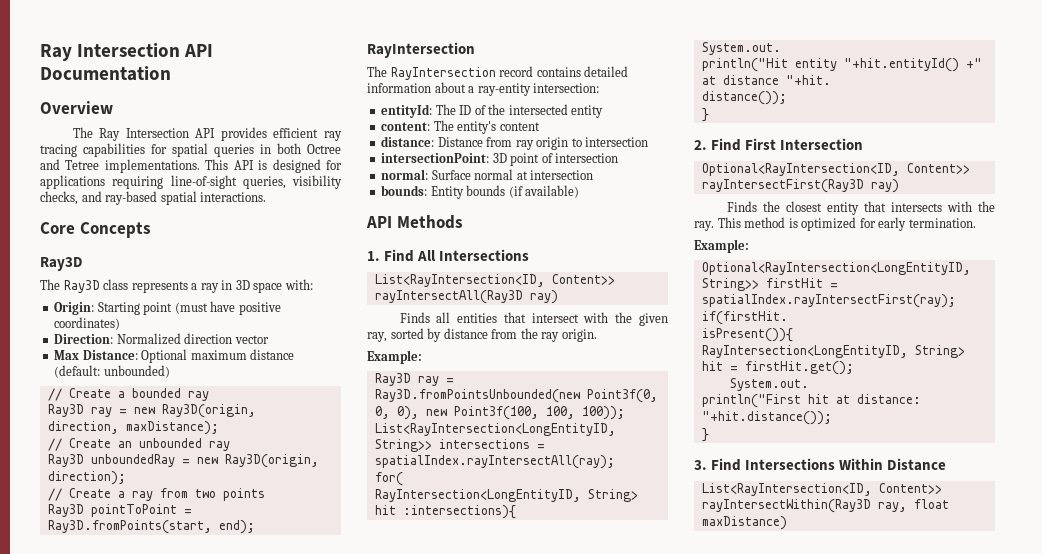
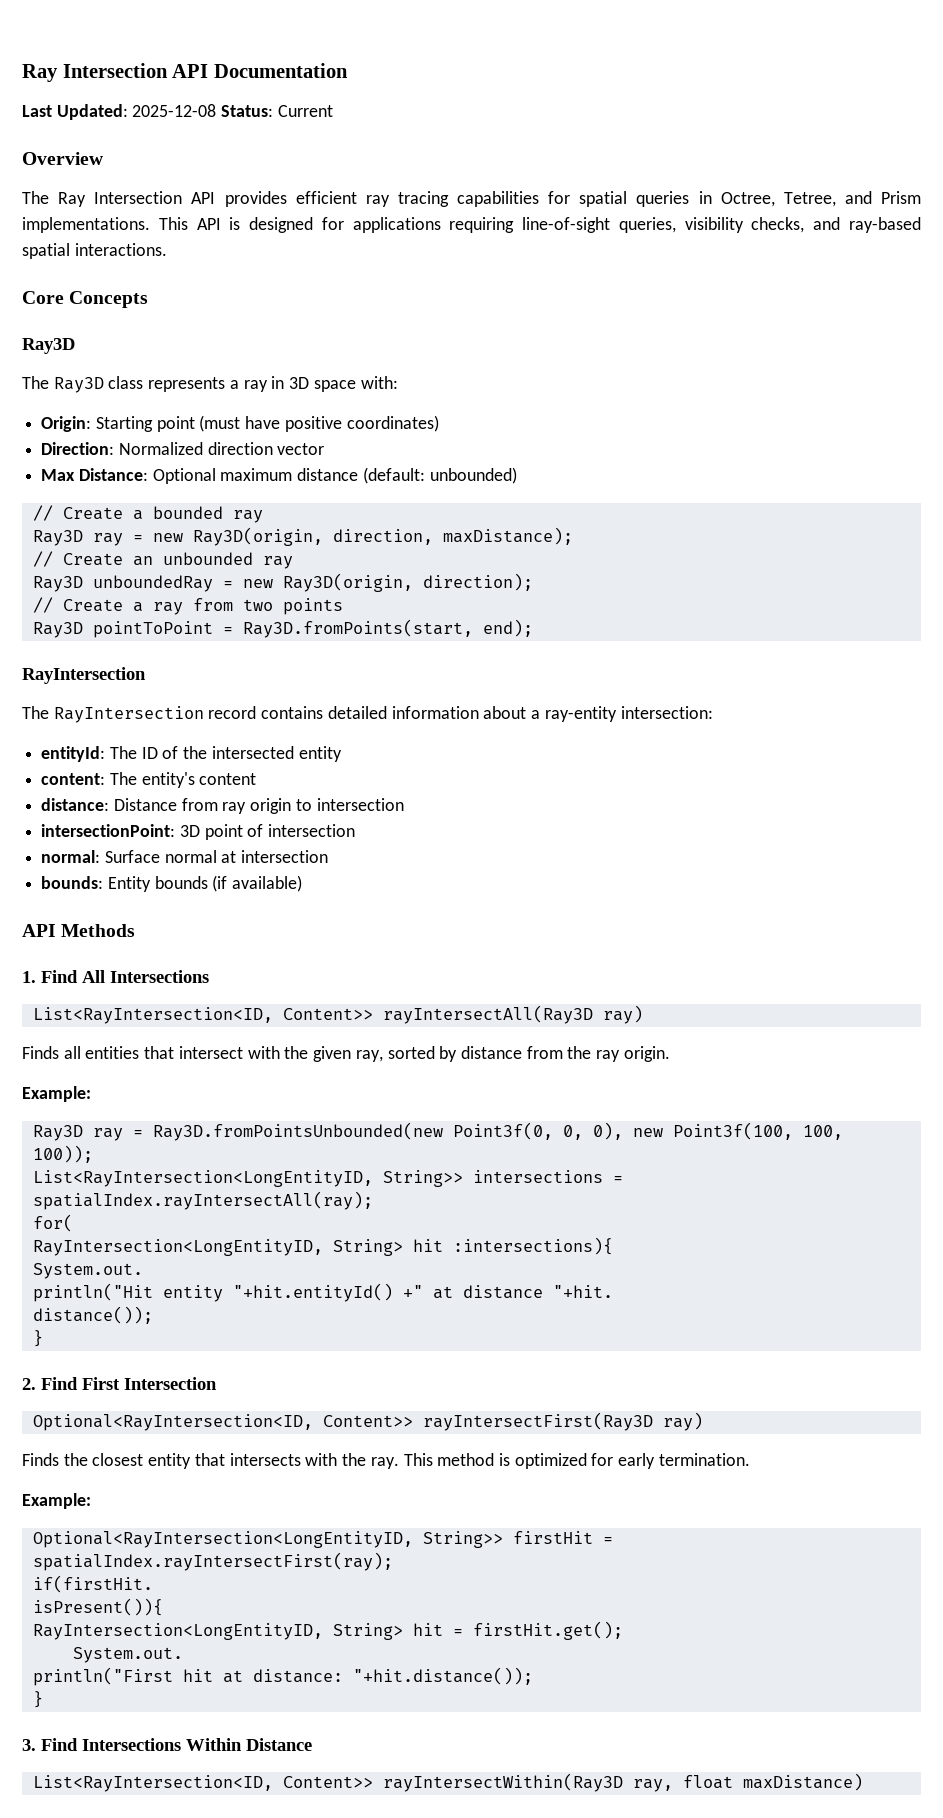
(171, 73) none -> [22,104,333,120] // Last Updated: 2025-12-08 Status: Current
[277,143,341,154] [40,159,100,170] both Octree and Tetree -> [720,191,921,207] Octree, Tetree, and Prism

